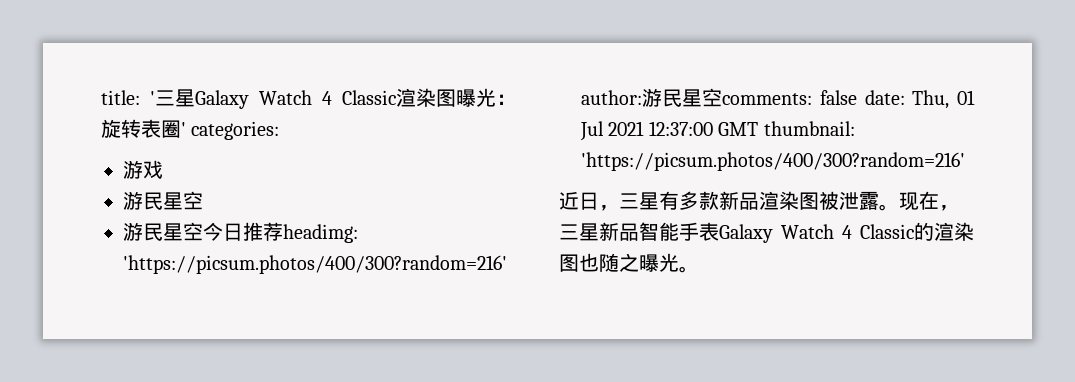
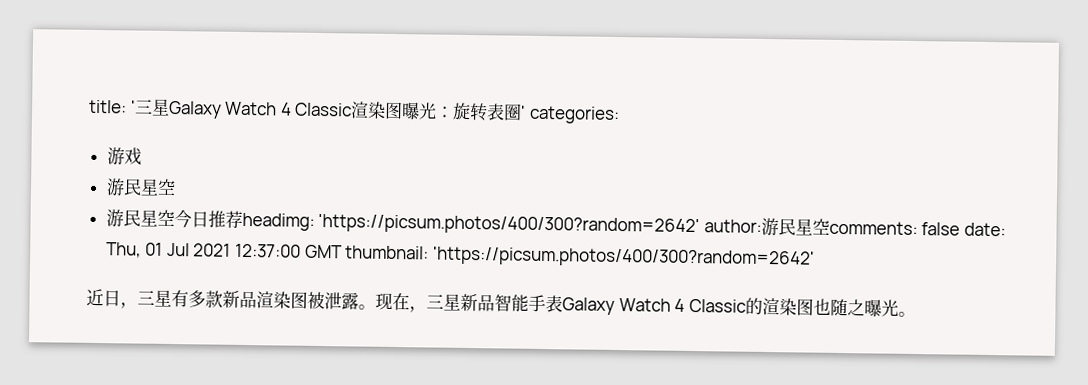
[123,255,507,274] 'https://picsum.photos/400/300?random=216' -> [318,213,701,237] 'https://picsum.photos/400/300?random=2642'
[581,152,965,171] 'https://picsum.photos/400/300?random=216' -> [432,246,815,269] 'https://picsum.photos/400/300?random=2642'

